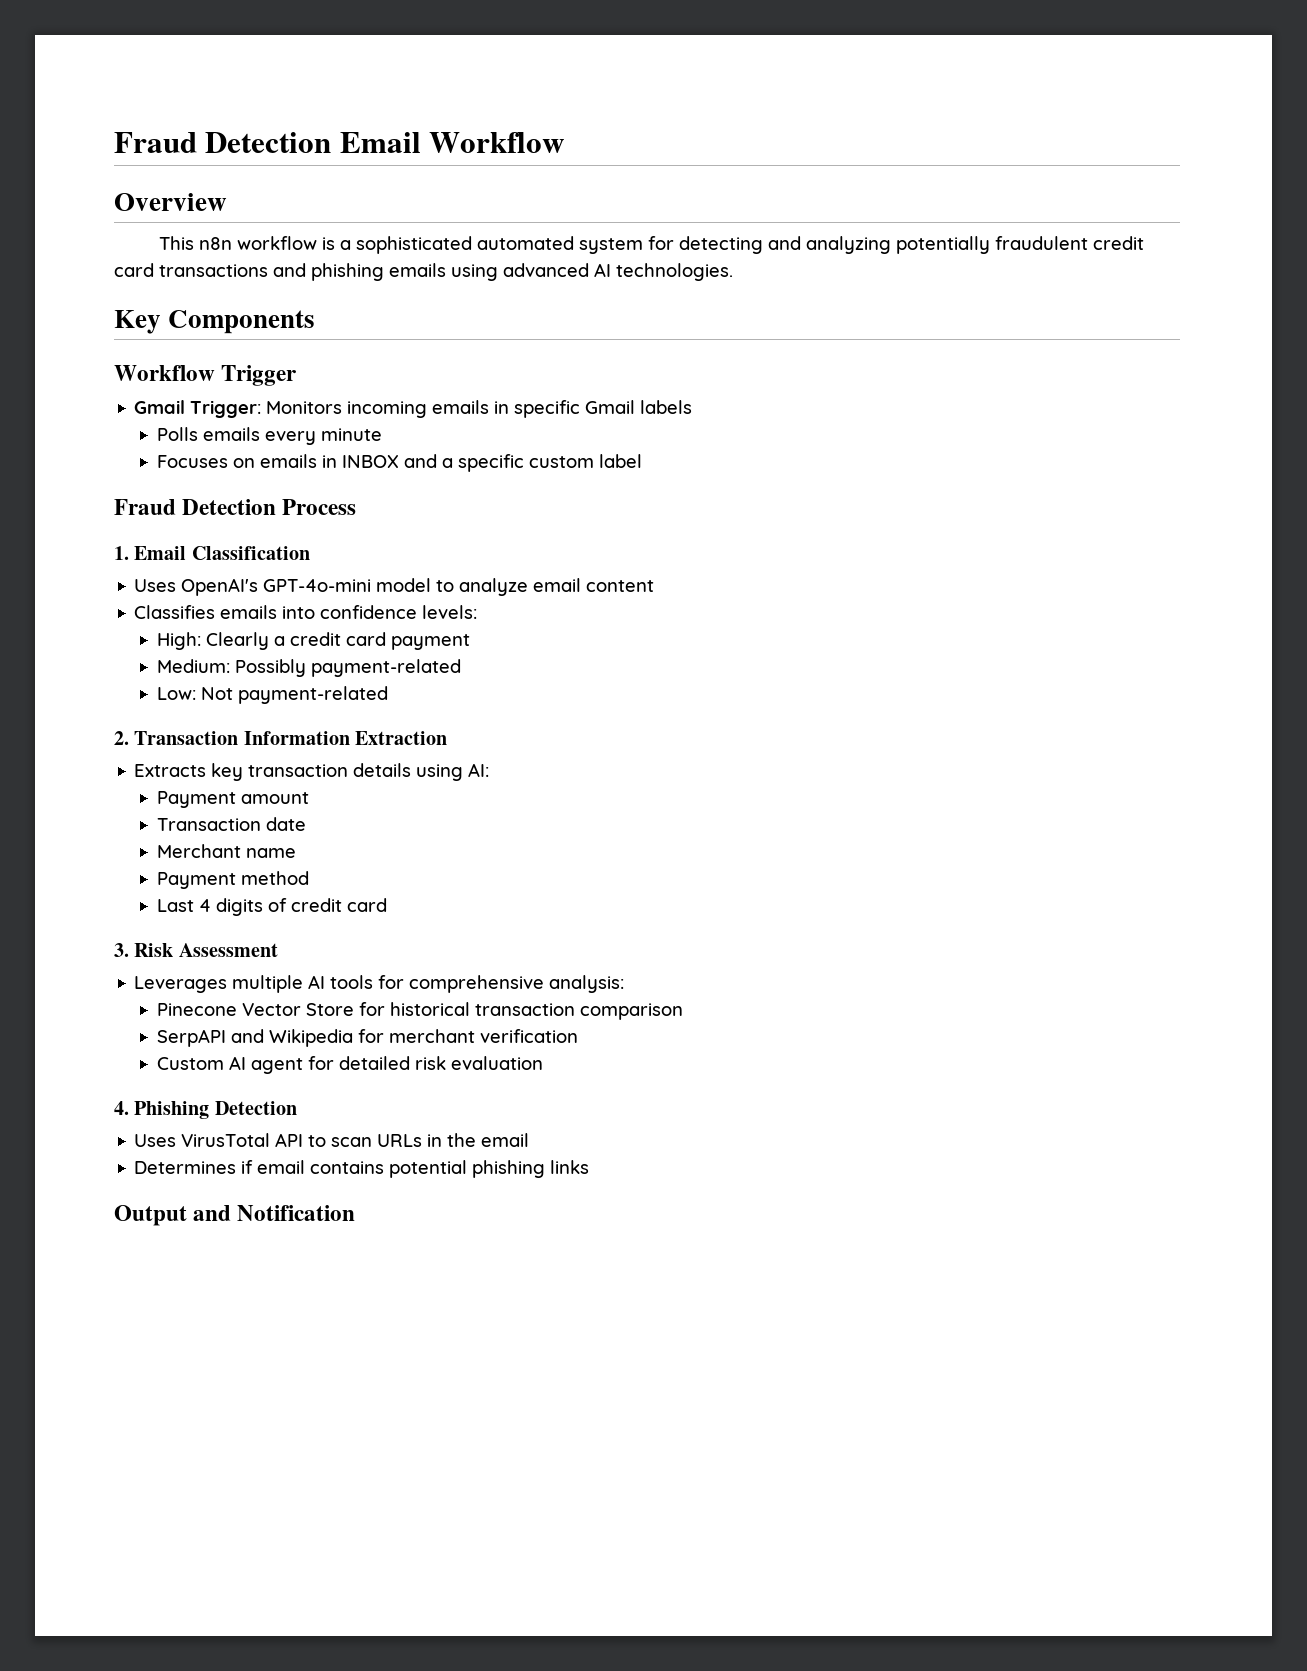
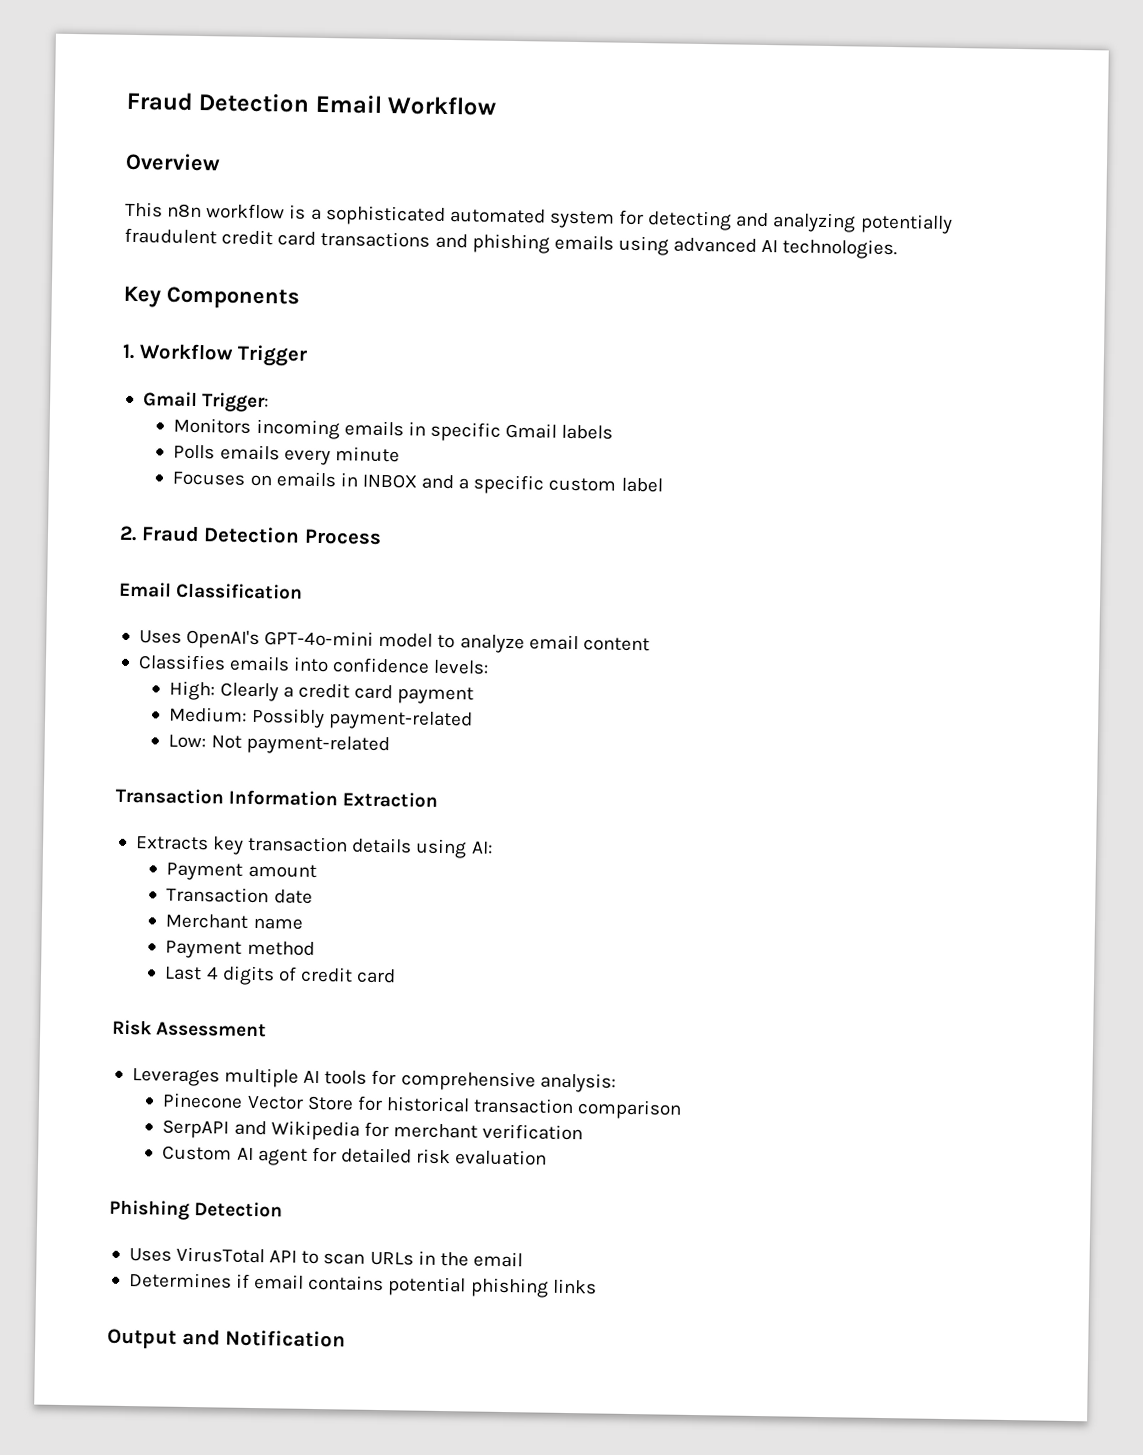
(316, 322) none -> [122,343,135,360] 1.
(262, 409) none -> (270, 402) //
(642, 461) none -> [119,525,137,542] 2.
[114,546,129,560] 1. -> (382, 536) none
[114,731,129,745] 2. -> (390, 745) none
[114,943,129,957] 3. -> (397, 976) none
[114,1101,129,1115] 4. -> (548, 1157) none

